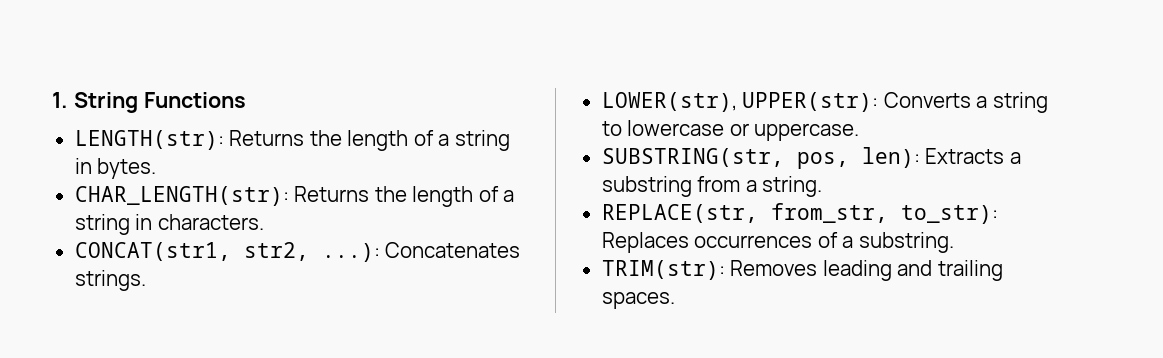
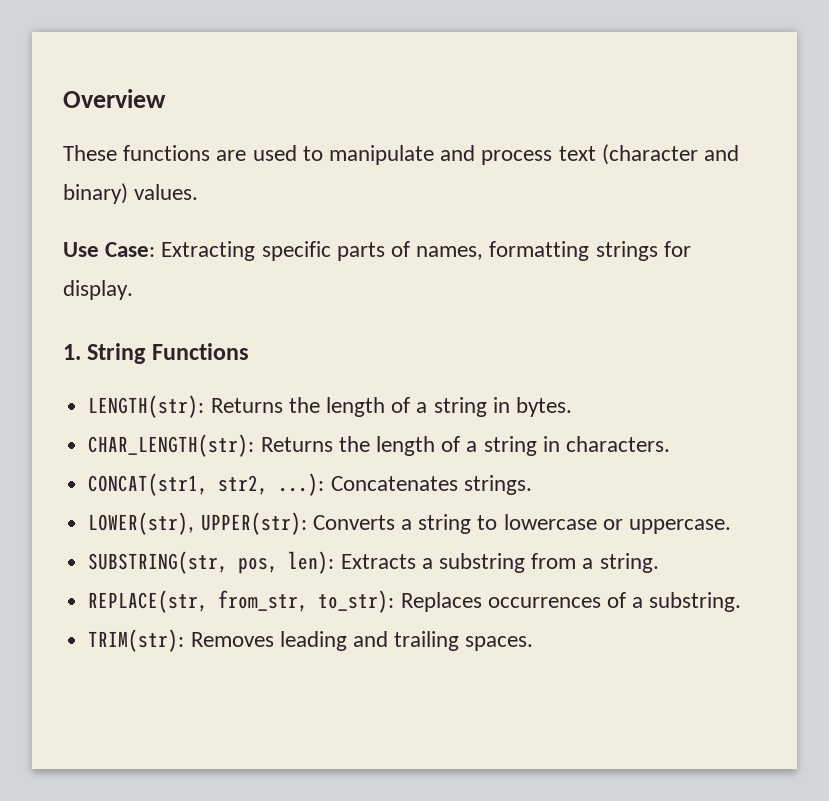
(52, 100) none -> [63,89,166,108] [63,144,740,165] [63,183,199,204] [63,241,691,261] [63,280,133,300] Overview // These functions are used to manipulate and process text (character and binary) values. // Use Case: Extracting specific parts of names, formatting strings for display. //

